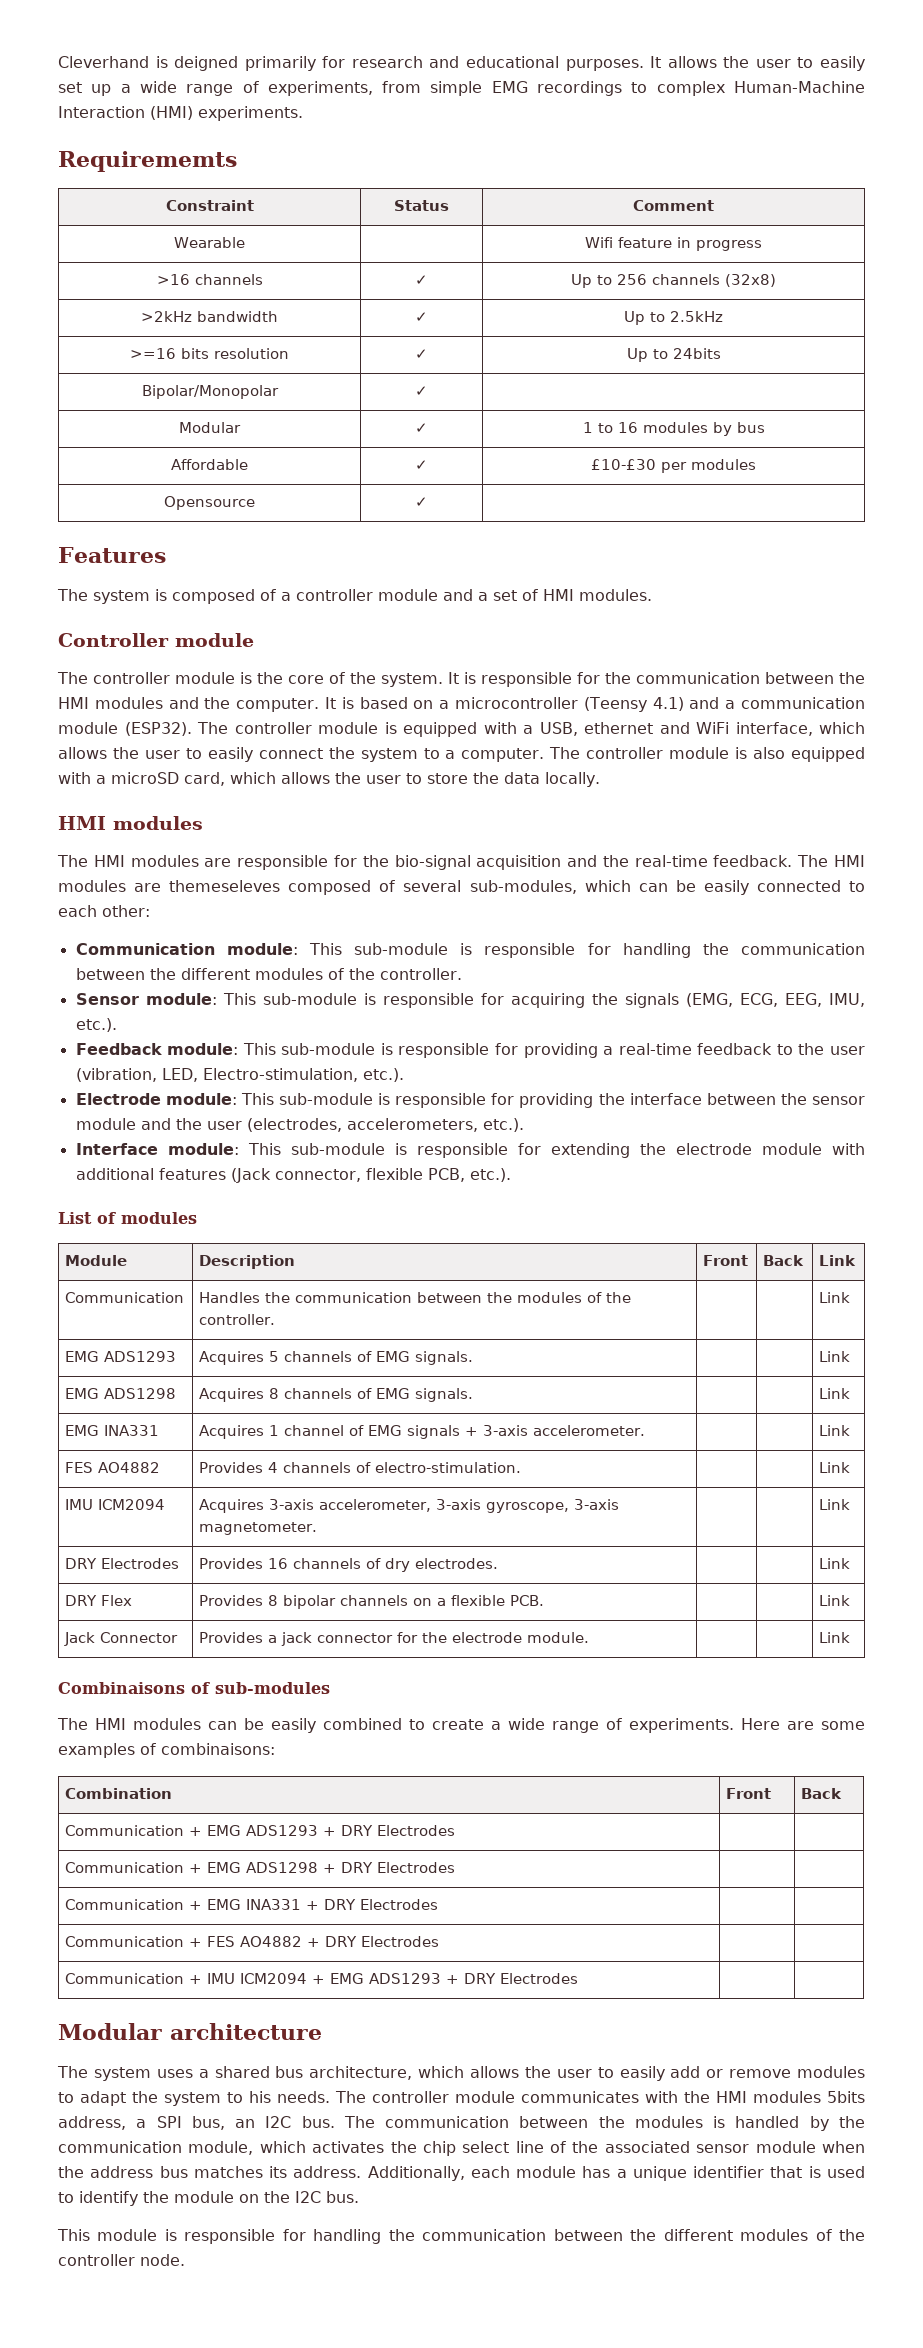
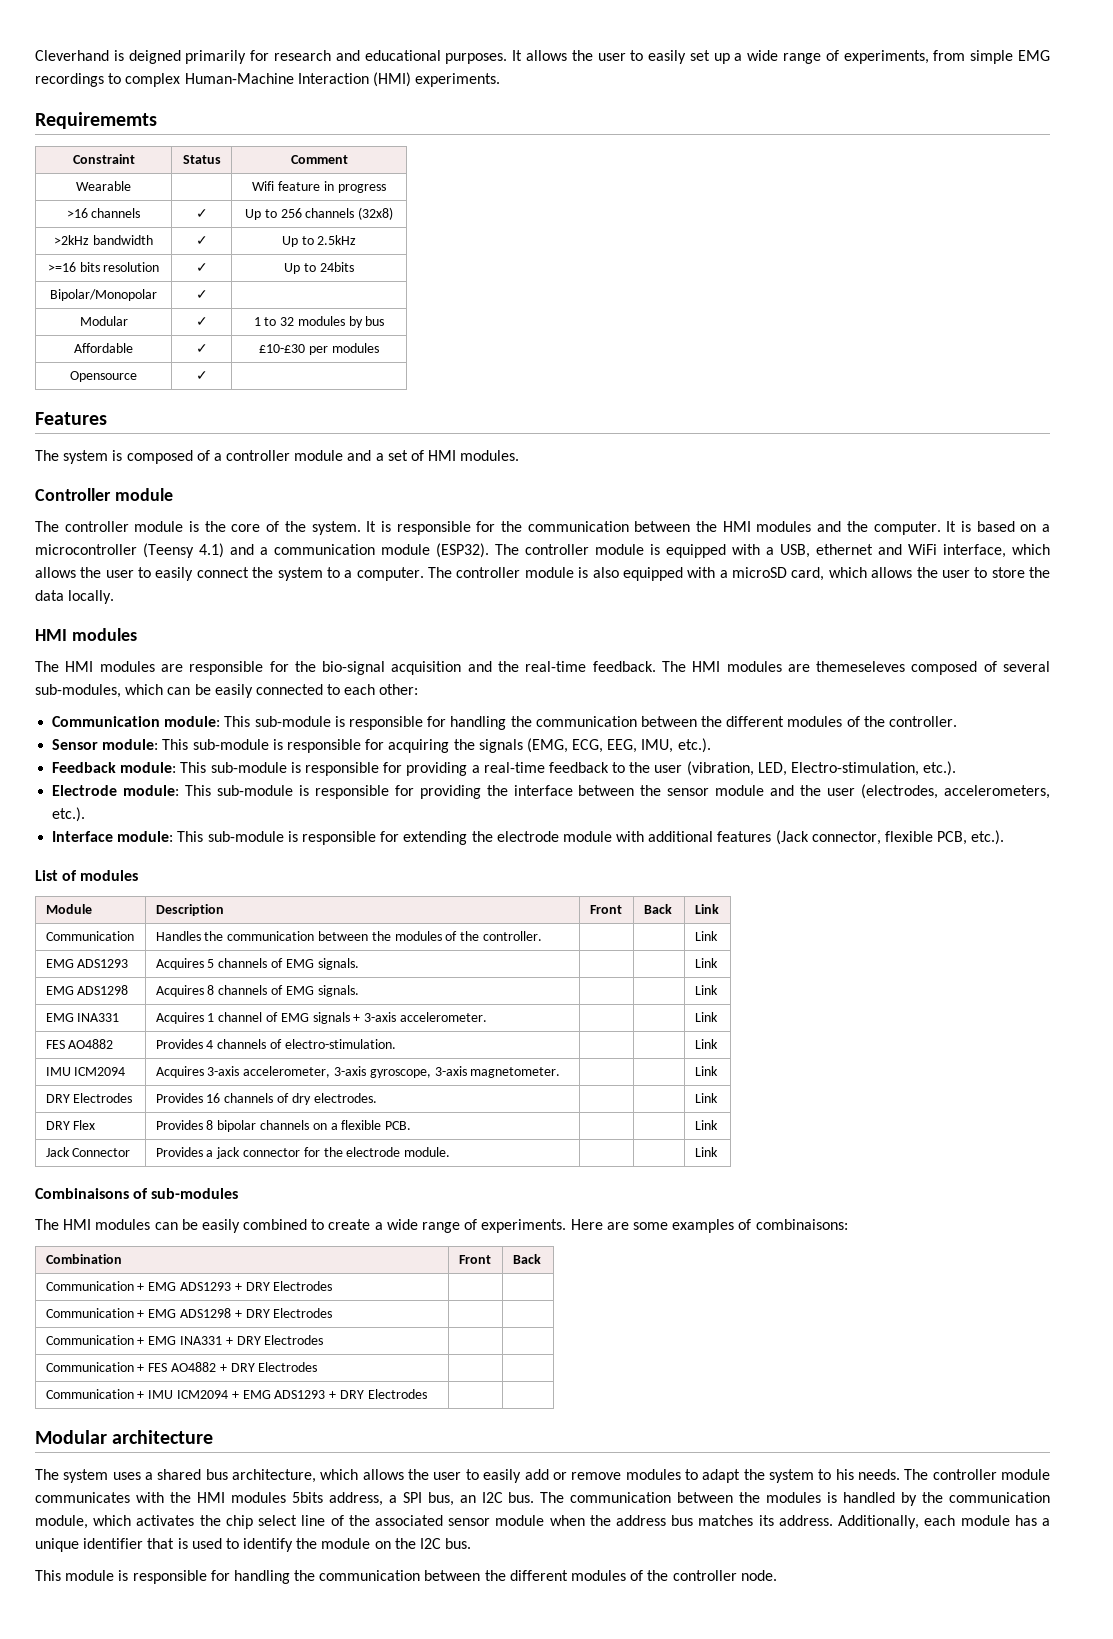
[617,422,638,433] 16 -> [280,317,295,326] 32

